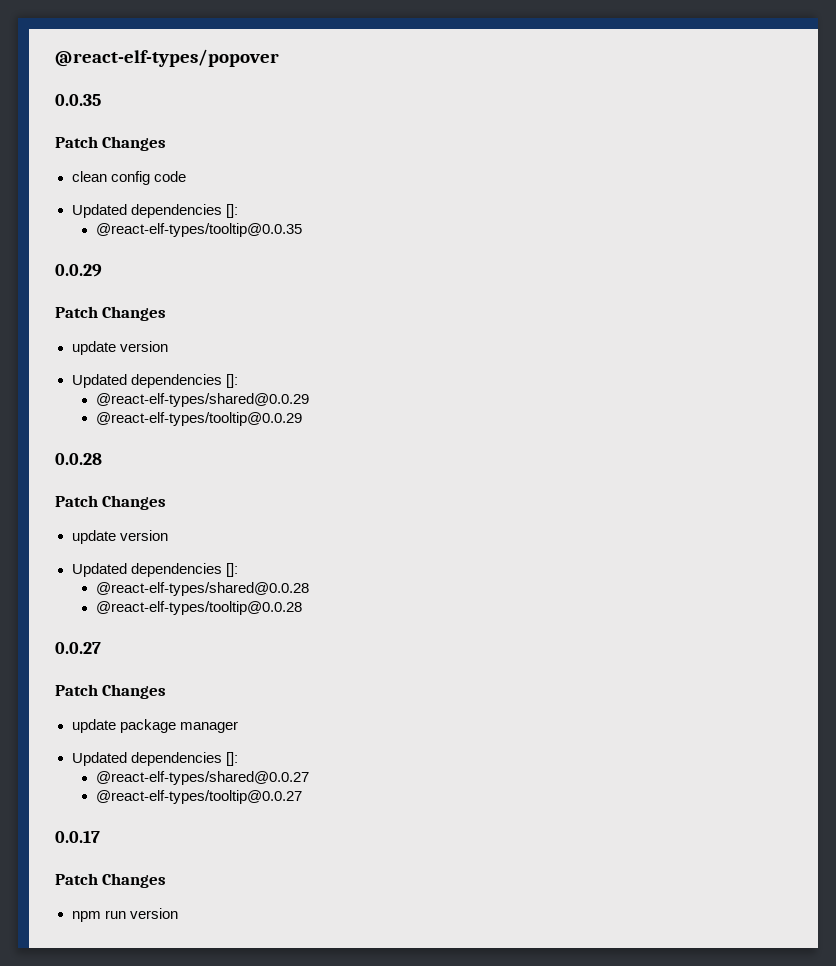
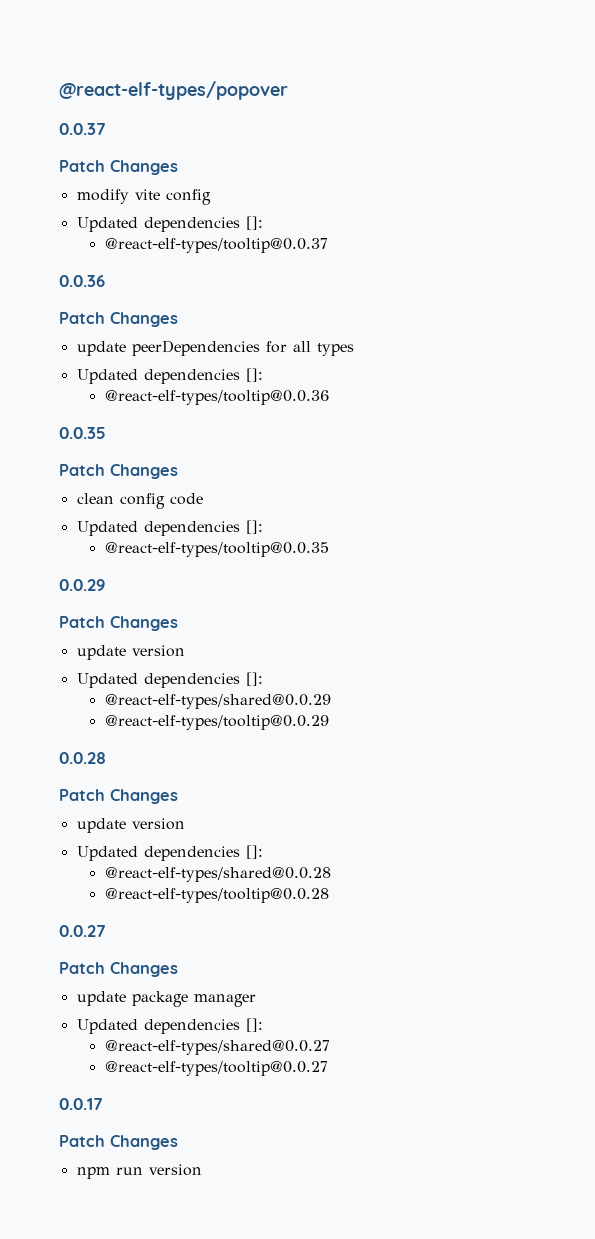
(279, 58) none -> [59,123,106,135] [59,160,178,175] [76,189,211,205] [76,216,263,232] [104,238,328,253] [59,275,105,287] [59,312,178,327] [76,340,354,356] [76,368,263,384] [104,390,329,405] // 0.0.37 // Patch Changes // modify vite config // Updated dependencies []: // @react-elf-types/tooltip@0.0.37 // 0.0.36 // Patch Changes // update peerDependencies for all types // Updated dependencies []: // @react-elf-types/tooltip@0.0.36

